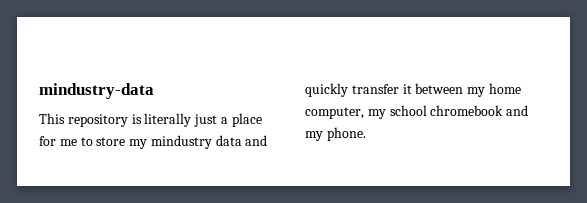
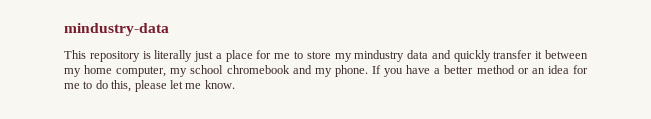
(366, 134) none -> [372,65,588,77] [64,80,235,92] If you have a better method or an idea for me to do this, please let me know.

